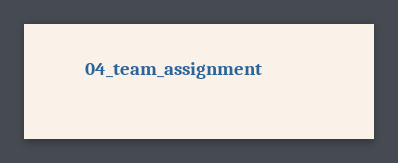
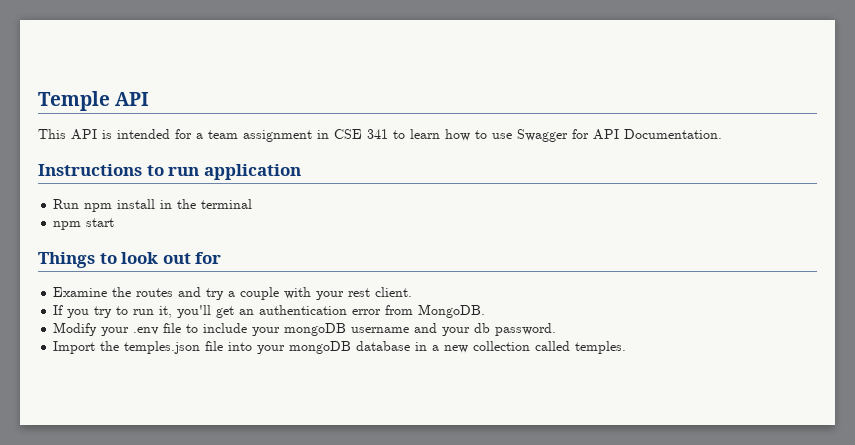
[85,62,262,79] 04_team_assignment -> [38,91,150,111] [38,129,722,142] [38,164,301,180] [53,199,253,212] [53,218,115,230] [38,252,222,268] [53,287,413,300] [53,304,486,318] [53,322,557,336] [53,341,627,354] Temple API // This API is intended for a team assignment in CSE 341 to learn how to use Swagger for API Documentation. // Instructions to run application // Run npm install in the terminal // npm start // Things to look out for // Examine the routes and try a couple with your rest client. // If you try to run it, you'll get an authentication error from MongoDB. // Modify your .env file to include your mongoDB username and your db password. // Import the temples.json file into your mongoDB database in a new collection called temples.

